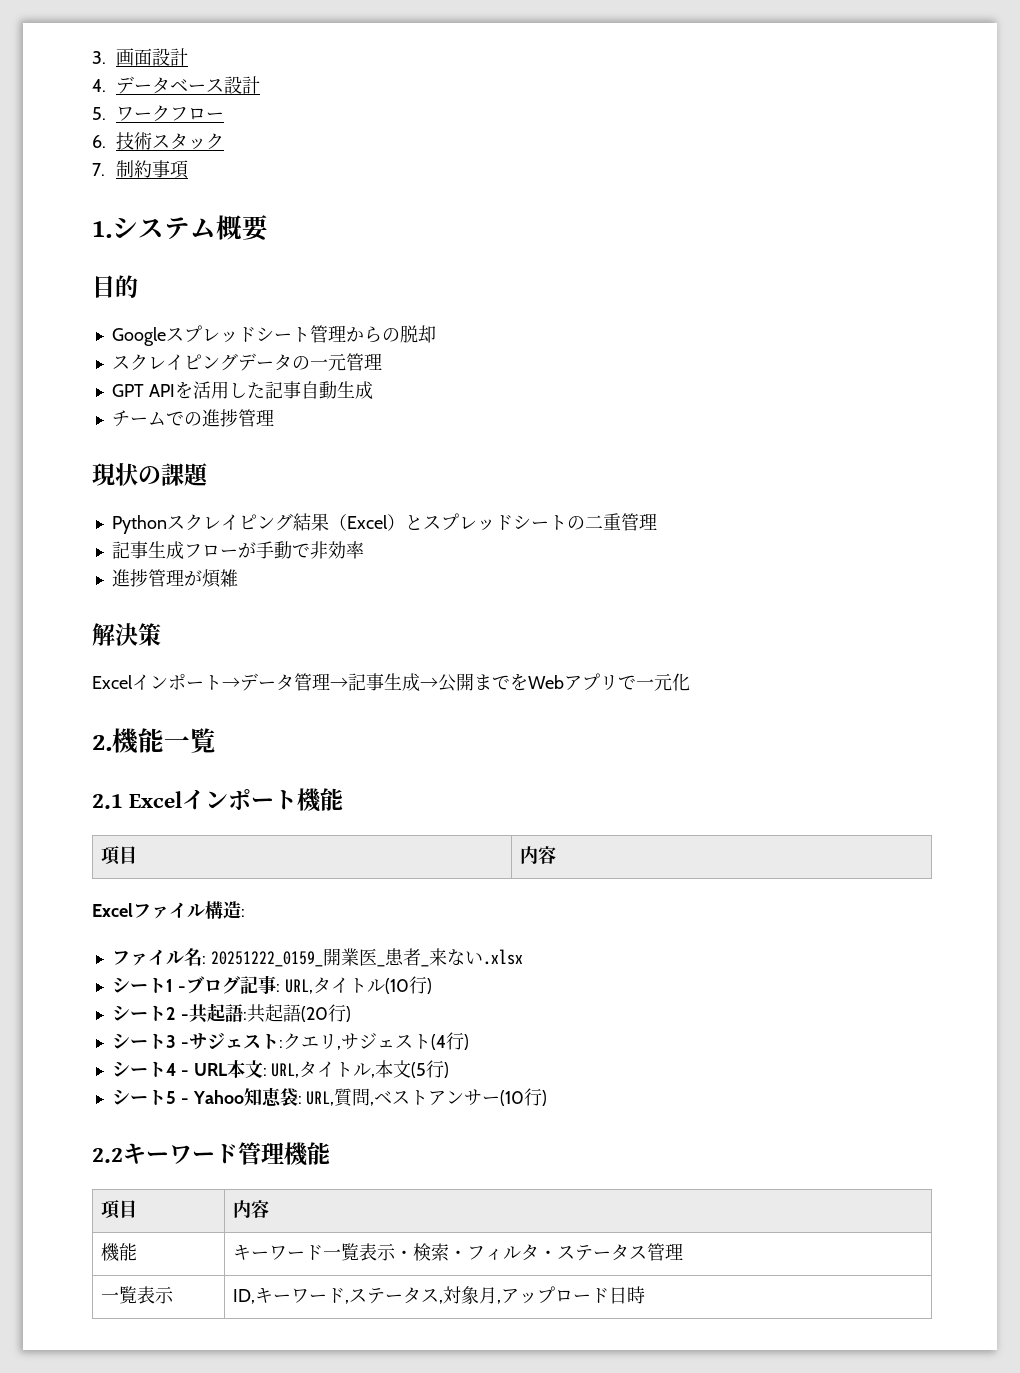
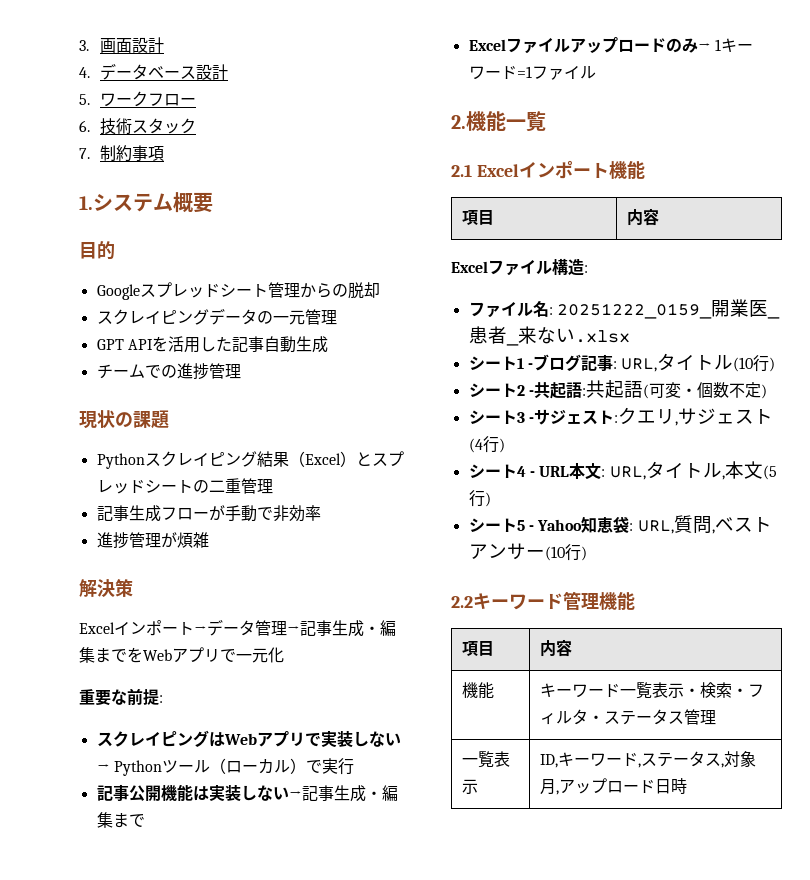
[420,673,474,692] →公開 -> [364,620,396,636] [79,647,95,663] ・編集
(690, 682) none -> [79,688,163,706] [96,730,401,748] [96,758,354,776] [96,784,398,802] [96,812,145,828] [468,37,753,54] [468,65,596,80] // 重要な前提: // スクレイピングはWebアプリで実装しない→ Pythonツール（ローカル）で実行 // 記事公開機能は実装しない→記事生成・編集まで // Excelファイルアップロードのみ→ 1キーワード=1ファイル
[300,1004,346,1022] (20行 -> [642,382,761,399] (可変・個数不定

